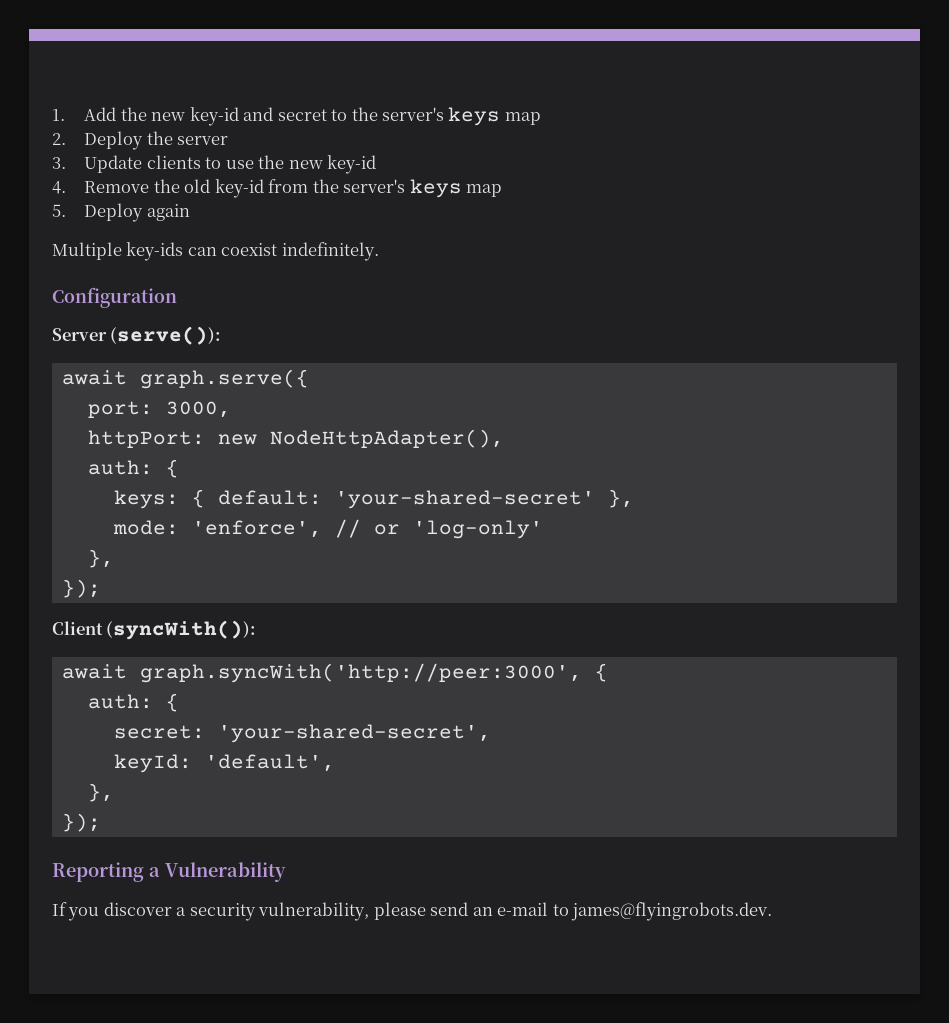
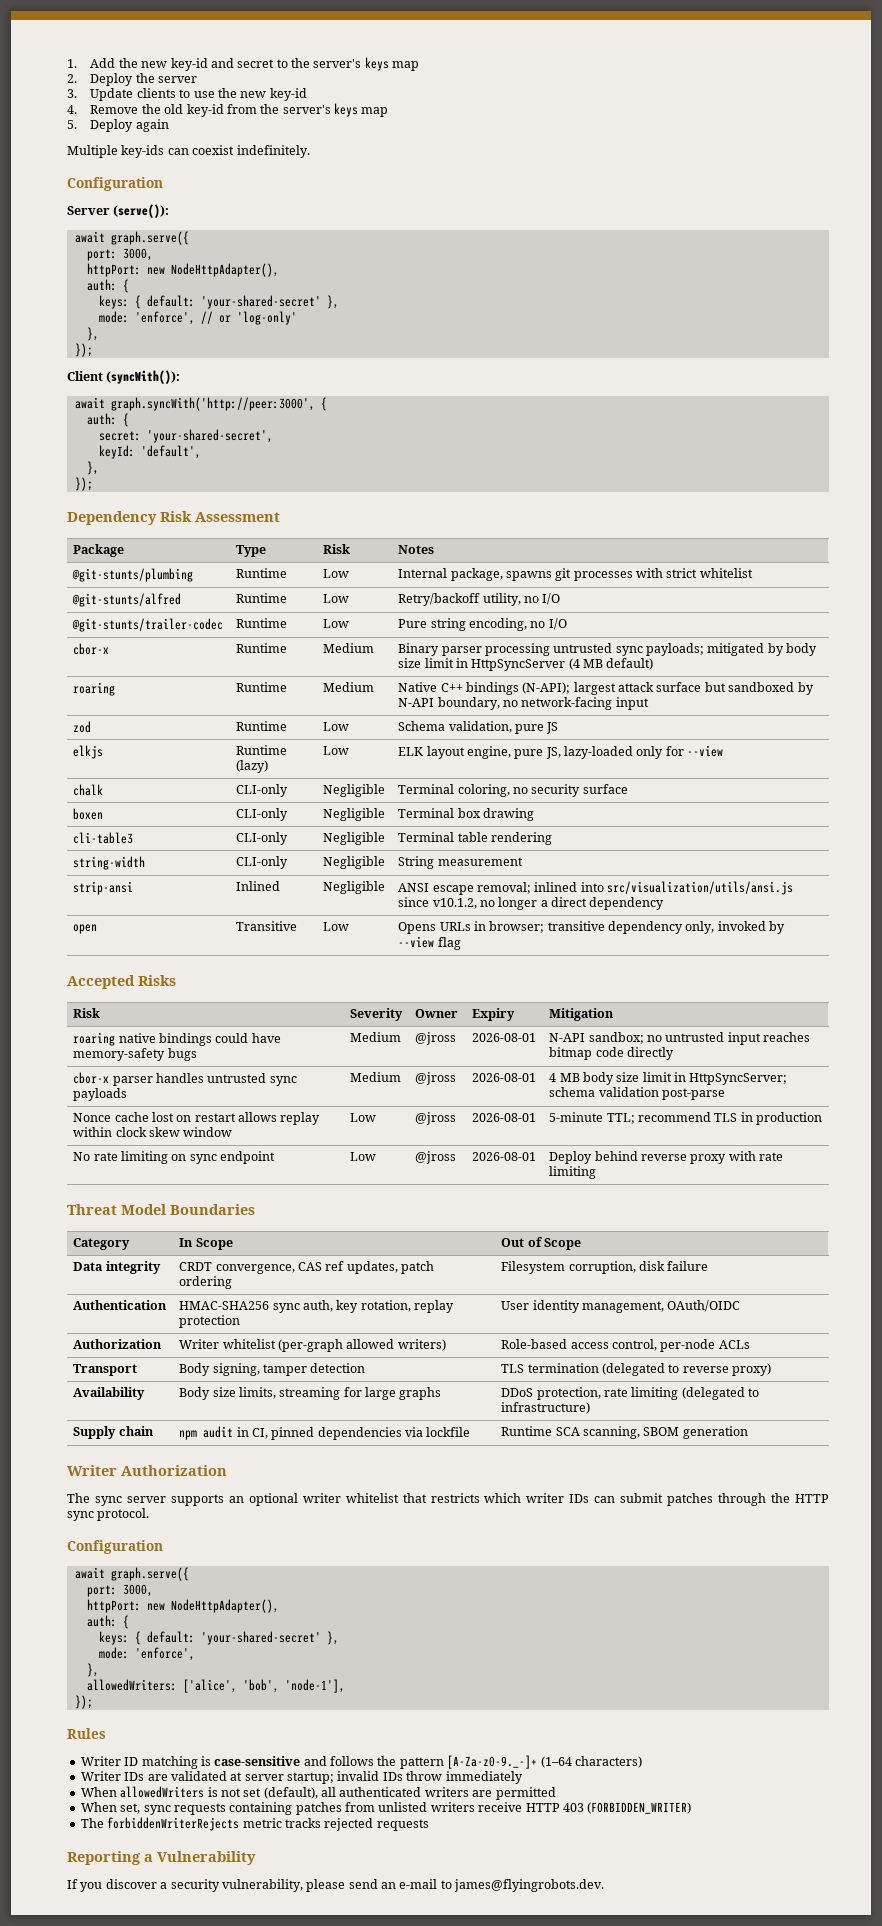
(101, 822) none -> [67,511,280,525] [73,544,125,557] [236,545,267,557] [323,544,351,554] [398,545,435,554] [72,568,194,582] [236,568,288,578] [323,569,350,578] [398,568,753,581] [72,593,182,607] [236,593,288,603] [323,594,350,603] [398,593,561,606] [72,618,224,632] [236,618,288,628] [323,619,350,628] [398,618,567,631] [73,643,110,655] [236,643,288,653] [323,643,375,653] [398,643,818,656] [398,658,654,671] [73,682,116,696] [236,682,288,692] [323,682,375,692] [398,682,814,695] [398,697,649,710] [73,721,92,733] [236,721,288,731] [323,722,350,731] [398,721,559,734] [73,745,104,759] [236,745,288,755] [236,760,269,773] [323,746,350,755] [398,745,724,759] [73,784,104,796] [236,784,289,797] [323,784,386,797] [398,784,628,797] [73,808,104,820] [236,808,289,821] [323,808,386,821] [398,808,534,821] [73,832,134,844] [236,832,289,845] [323,832,386,845] [398,832,552,845] [73,856,146,870] [236,856,289,869] [323,856,386,869] [398,856,523,869] [73,881,134,895] [236,881,281,891] [323,881,386,894] [398,881,794,895] [398,897,665,910] [73,924,98,934] [236,921,298,931] [323,922,350,931] [398,921,786,934] [398,936,461,950] [67,975,176,989] [73,1008,101,1018] [350,1008,404,1021] [415,1009,459,1018] [472,1008,516,1021] [549,1008,615,1021] [73,1032,281,1046] [73,1048,197,1061] [350,1032,402,1042] [415,1032,457,1045] [472,1033,537,1042] [549,1032,811,1045] [549,1047,674,1060] [73,1072,297,1086] [73,1088,128,1101] [350,1072,402,1082] [415,1072,457,1085] [472,1073,537,1082] [549,1072,788,1085] [549,1087,725,1100] [73,1112,321,1125] [73,1127,233,1137] [350,1113,377,1122] [415,1112,457,1125] [472,1113,537,1122] [549,1112,823,1125] [73,1151,276,1164] [350,1152,377,1161] [415,1151,457,1164] [472,1152,537,1161] [549,1151,784,1164] [549,1166,597,1179] [67,1204,255,1215] [73,1238,131,1250] [179,1238,233,1250] [501,1237,581,1250] [73,1261,161,1274] [179,1261,435,1274] [179,1276,233,1289] [501,1261,709,1274] [73,1300,168,1310] [179,1300,455,1313] [179,1315,241,1328] [501,1300,741,1313] [73,1339,163,1349] [179,1339,446,1352] [501,1339,750,1352] [73,1364,138,1376] [179,1363,366,1376] [501,1363,772,1376] [73,1387,146,1400] [179,1387,442,1400] [501,1387,760,1400] [501,1402,591,1414] [73,1426,154,1439] [179,1426,471,1440] [501,1426,748,1439] [67,1465,227,1476] [67,1493,830,1506] [67,1508,150,1521] [67,1540,163,1554] [74,1567,189,1581] [86,1584,153,1597] [86,1599,279,1613] [86,1615,129,1629] [98,1631,339,1645] [98,1647,195,1661] [86,1663,99,1677] [86,1679,345,1693] [74,1695,93,1709] [67,1728,106,1739] [80,1755,642,1769] [80,1771,523,1784] [80,1786,556,1800] [80,1802,692,1815] [80,1817,429,1831] // Dependency Risk Assessment // Package | Type | Risk | Notes // @git-stunts/plumbing | Runtime | Low | Internal package, spawns git processes with strict whitelist // @git-stunts/alfred | Runtime | Low | Retry/backoff utility, no I/O // @git-stunts/trailer-codec | Runtime | Low | Pure string encoding, no I/O // cbor-x | Runtime | Medium | Binary parser processing untrusted sync payloads; mitigated by body size limit in HttpSyncServer (4 MB default) // roaring | Runtime | Medium | Native C++ bindings (N-API); largest attack surface but sandboxed by N-API boundary, no network-facing input // zod | Runtime | Low | Schema validation, pure JS // elkjs | Runtime (lazy) | Low | ELK layout engine, pure JS, lazy-loaded only for --view // chalk | CLI-only | Negligible | Terminal coloring, no security surface // boxen | CLI-only | Negligible | Terminal box drawing // cli-table3 | CLI-only | Negligible | Terminal table rendering // string-width | CLI-only | Negligible | String measurement // strip-ansi | Inlined | Negligible | ANSI escape removal; inlined into src/visualization/utils/ansi.js since v10.1.2, no longer a direct dependency // open | Transitive | Low | Opens URLs in browser; transitive dependency only, invoked by --view flag // Accepted Risks // Risk | Severity | Owner | Expiry | Mitigation // roaring native bindings could have memory-safety bugs | Medium | @jross | 2026-08-01 | N-API sandbox; no untrusted input reaches bitmap code directly // cbor-x parser handles untrusted sync payloads | Medium | @jross | 2026-08-01 | 4 MB body size limit in HttpSyncServer; schema validation post-parse // Nonce cache lost on restart allows replay within clock skew window | Low | @jross | 2026-08-01 | 5-minute TTL; recommend TLS in production // No rate limiting on sync endpoint | Low | @jross | 2026-08-01 | Deploy behind reverse proxy with rate limiting // Threat Model Boundaries // Category | In Scope | Out of Scope // Data integrity | CRDT convergence, CAS ref updates, patch ordering | Filesystem corruption, disk failure // Authentication | HMAC-SHA256 sync auth, key rotation, replay protection | User identity management, OAuth/OIDC // Authorization | Writer whitelist (per-graph allowed writers) | Role-based access control, per-node ACLs // Transport | Body signing, tamper detection | TLS termination (delegated to reverse proxy) // Availability | Body size limits, streaming for large graphs | DDoS protection, rate limiting (delegated to infrastructure) // Supply chain | npm audit in CI, pinned dependencies via lockfile | Runtime SCA scanning, SBOM generation // Writer Authorization // The sync server supports an optional writer whitelist that restricts which writer IDs can submit patches through the HTTP sync protocol. // Configuration // await graph.serve({ // port: 3000, // httpPort: new NodeHttpAdapter(), // auth: { // keys: { default: 'your-shared-secret' }, // mode: 'enforce', // }, // allowedWriters: ['alice', 'bob', 'node-1'], // }); // Rules // Writer ID matching is case-sensitive and follows the pattern [A-Za-z0-9._-]+ (1–64 characters) // Writer IDs are validated at server startup; invalid IDs throw immediately // When allowedWriters is not set (default), all authenticated writers are permitted // When set, sync requests containing patches from unlisted writers receive HTTP 403 (FORBIDDEN_WRITER) // The forbiddenWriterRejects metric tracks rejected requests

